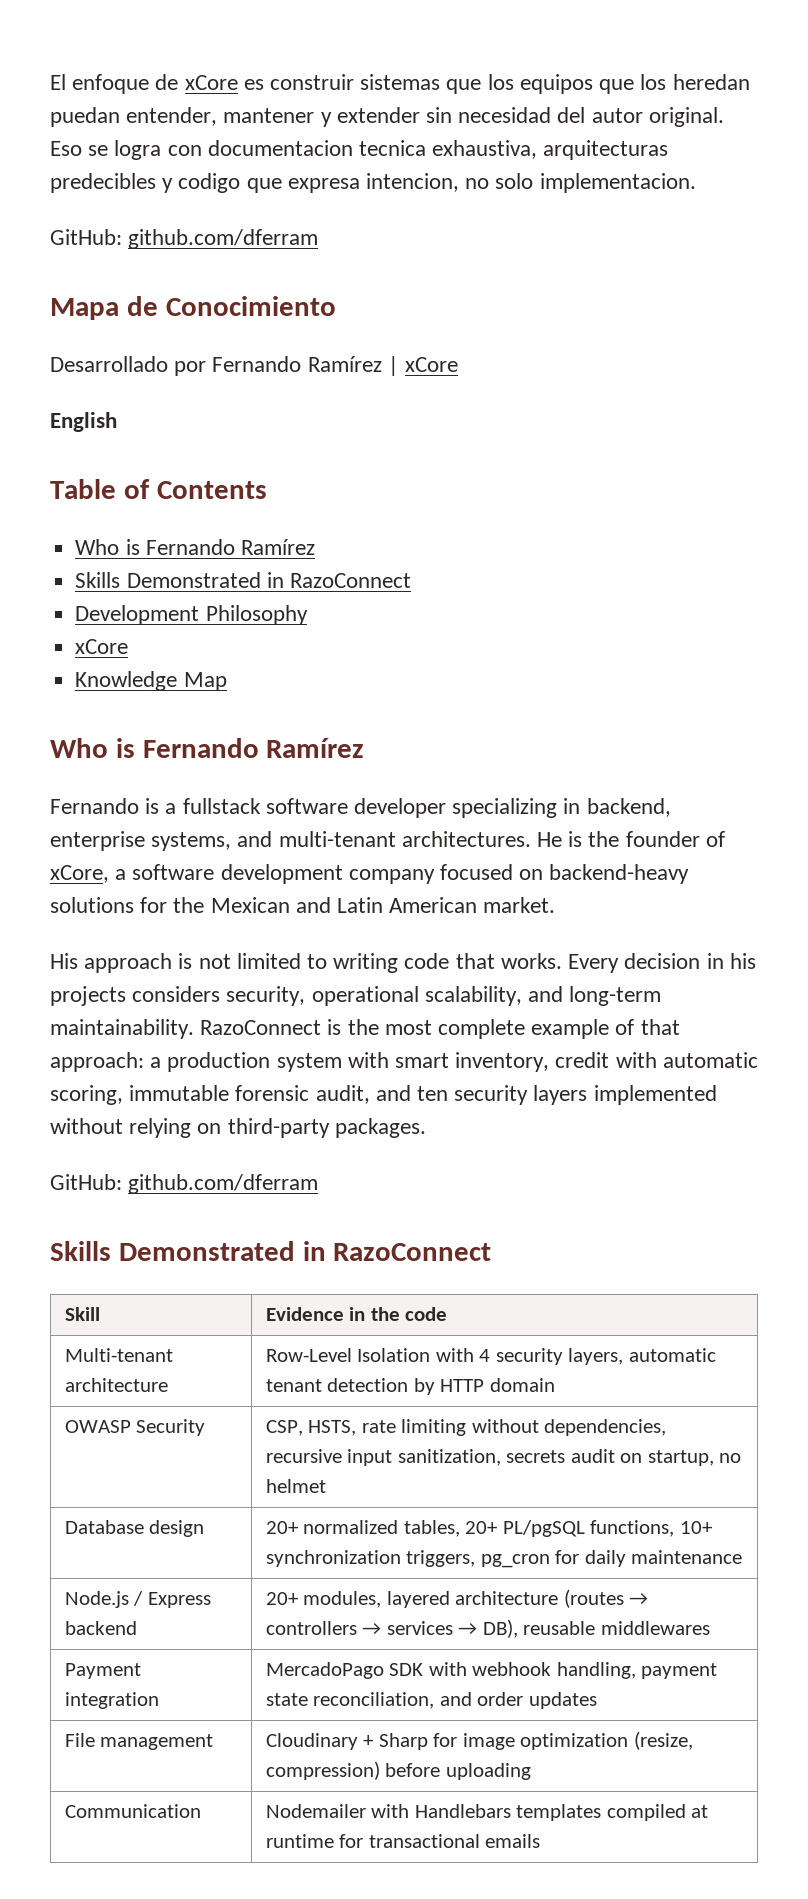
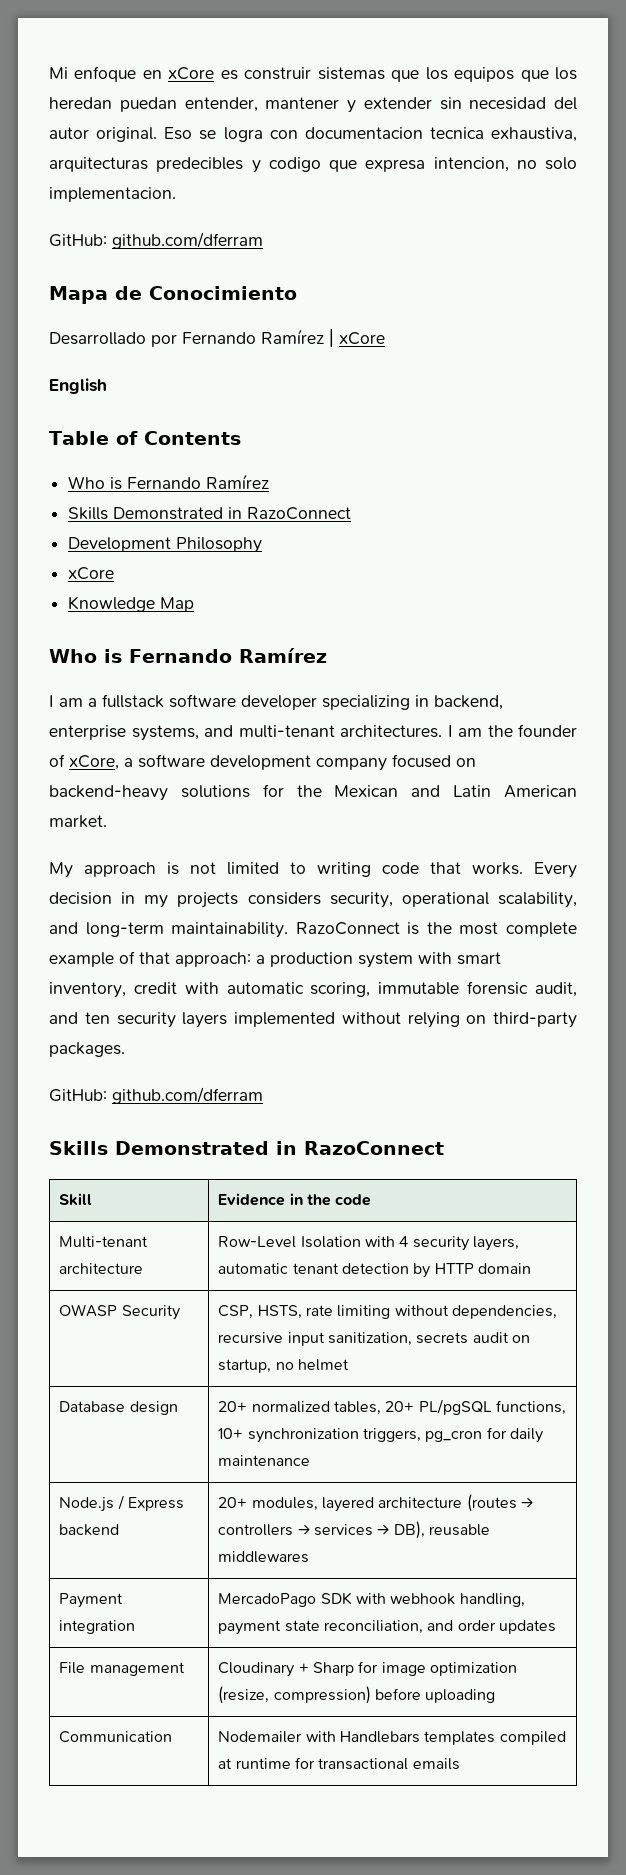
[50,74,179,94] El enfoque de -> [49,66,162,82] Mi enfoque en
[50,798,160,814] Fernando is -> [49,695,83,707] I am
[537,831,583,847] He is -> [447,725,482,737] I am
[50,953,78,969] His -> [49,862,73,878] My
[729,953,756,969] his -> [144,895,169,908] my

